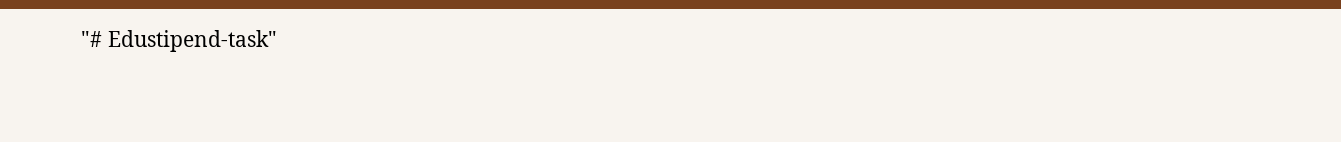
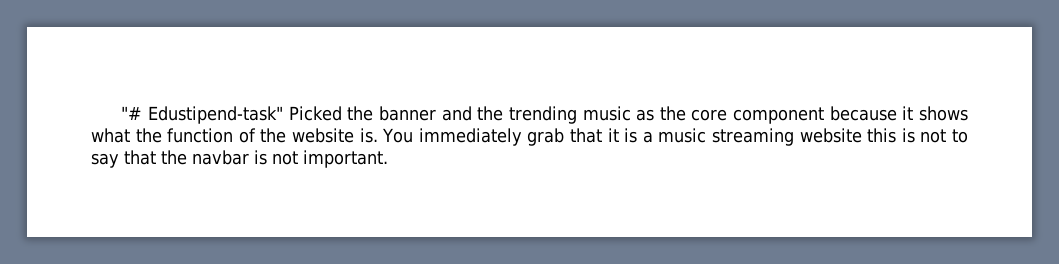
(277, 41) none -> [288,106,968,124] [91,128,968,146] [91,150,388,168] Picked the banner and the trending music as the core component because it shows what the function of the website is. You immediately grab that it is a music streaming website this is not to say that the navbar is not important.

